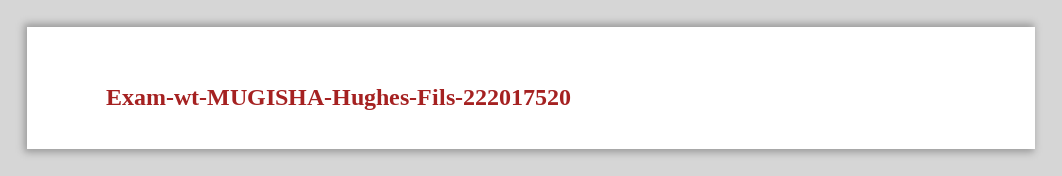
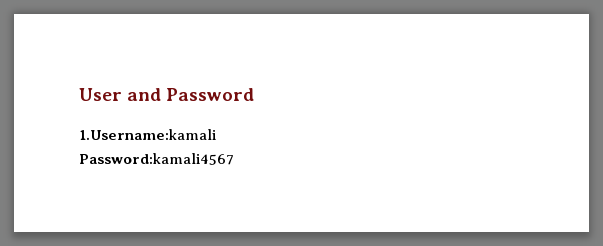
[106,89,571,110] Exam-wt-MUGISHA-Hughes-Fils-222017520 -> [79,88,255,101] [79,129,216,140] [79,153,234,165] User and Password // 1.Username:kamali // Password:kamali4567

